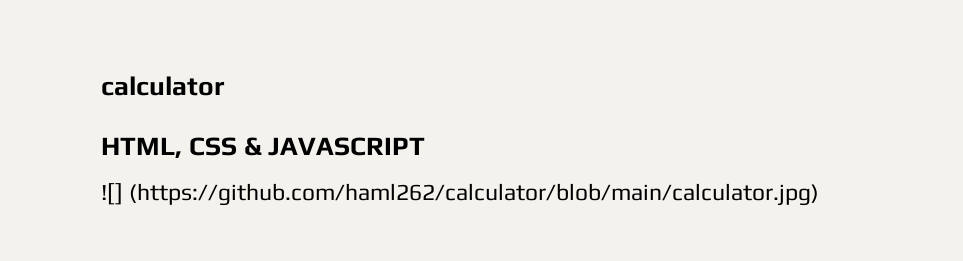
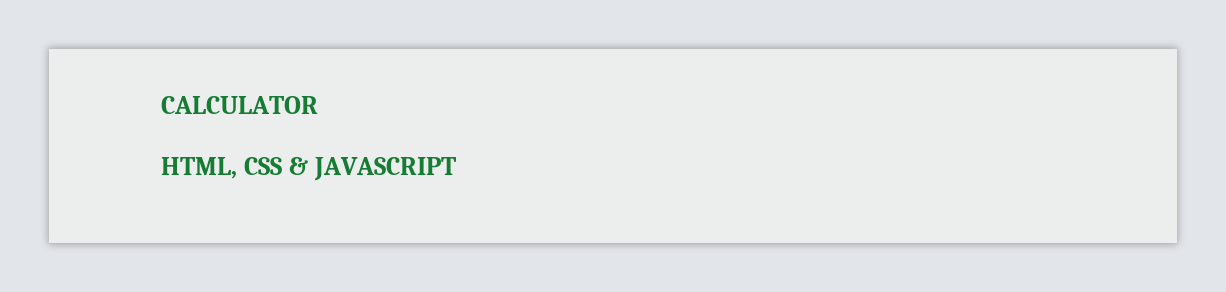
[101,76,225,96] calculator -> [161,96,318,114] CALCULATOR
[101,183,820,206] // ![] (https://github.com/haml262/calculator/blob/main/calculator.jpg) -> (456, 169) none

